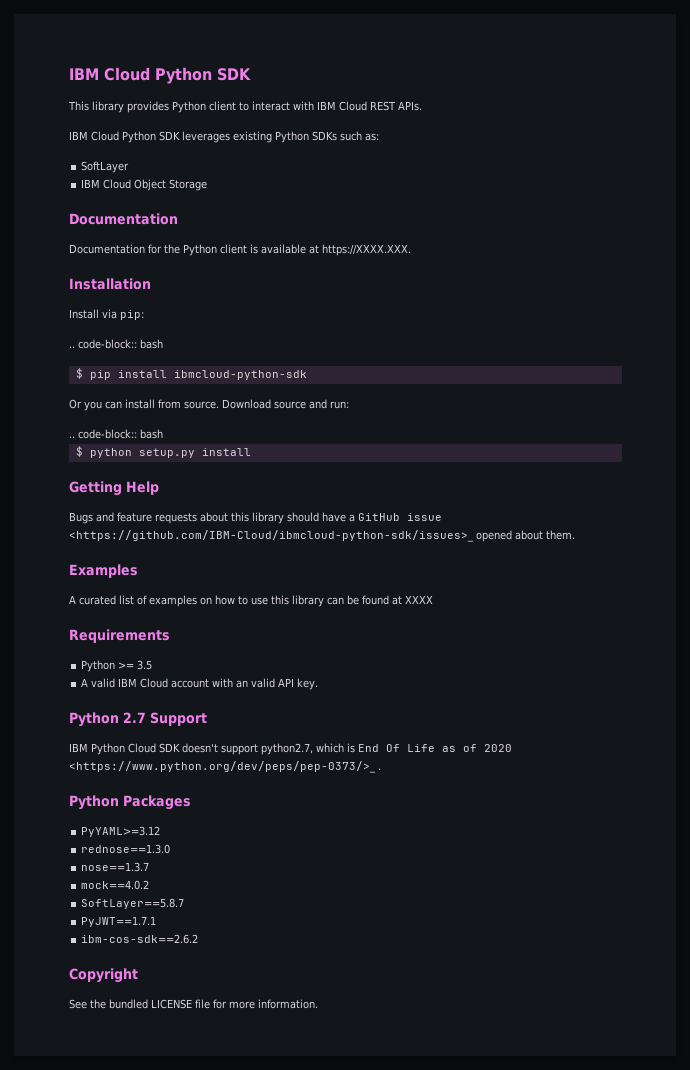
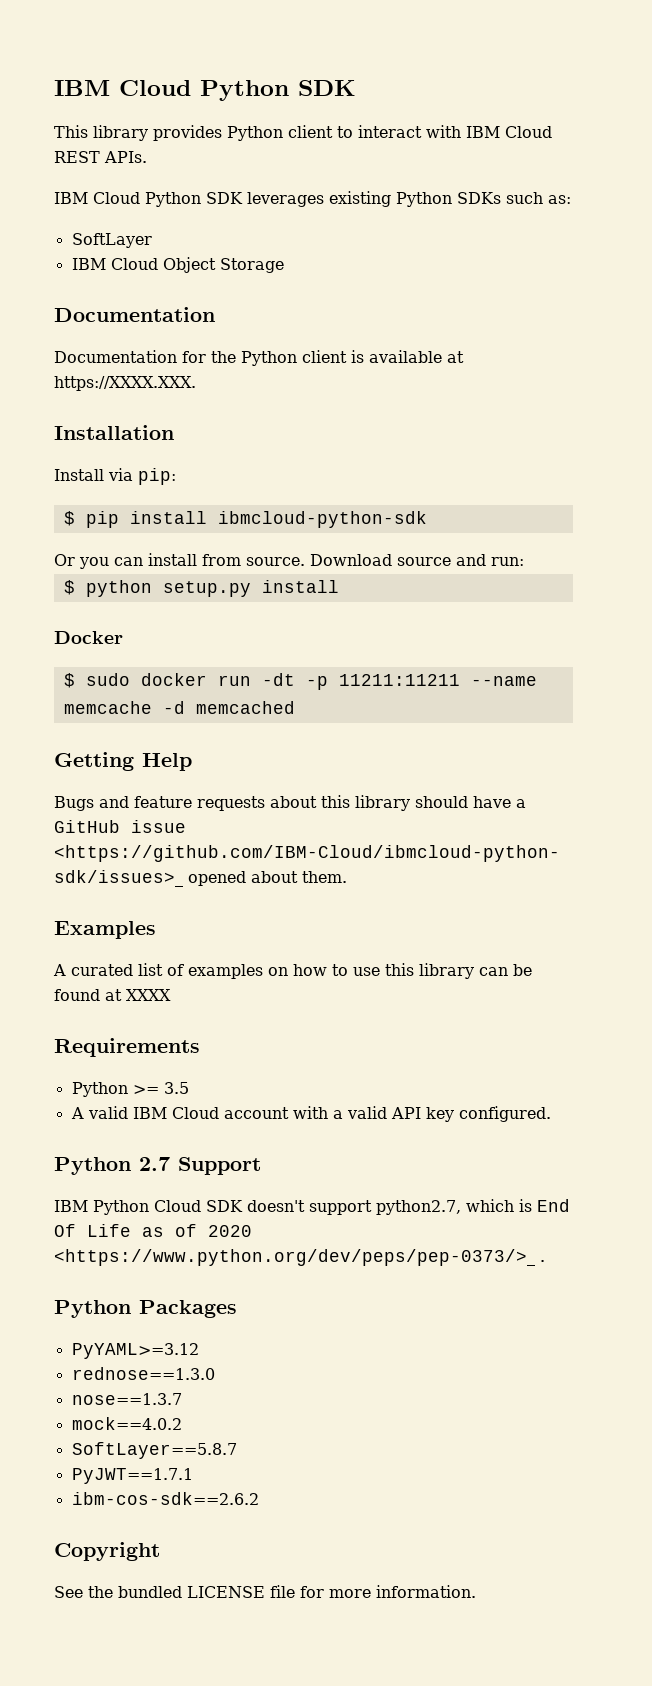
[69,339,163,349] // .. code-block:: bash -> (176, 476) none
[69,429,163,439] // .. code-block:: bash -> (524, 561) none
(251, 452) none -> [54,631,123,644] [63,673,537,690] [63,701,295,714] // Docker // $ sudo docker run -dt -p 11211:11211 --name memcache -d memcached
[236,680,249,688] an -> [332,1110,343,1119] a
[297,678,319,690] key. -> [425,1106,551,1122] key configured.

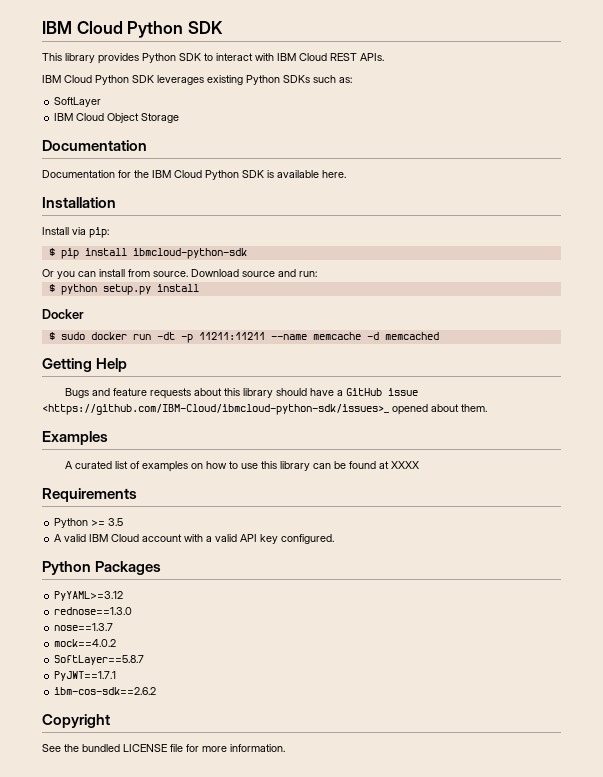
[288,125,333,138] client -> [179,53,201,61] SDK
[241,350,464,366] [54,376,196,391] Python client is available at https://XXXX.XXX. -> [152,170,346,180] IBM Cloud Python SDK is available here.
[54,1157,261,1175] [54,1199,570,1215] [54,1224,252,1237] [54,1249,545,1266] // Python 2.7 Support // IBM Python Cloud SDK doesn't support python2.7, which is End Of Life as of 2020 <https://www.python.org/dev/peps/pep-0373/>_ . -> (335, 539) none

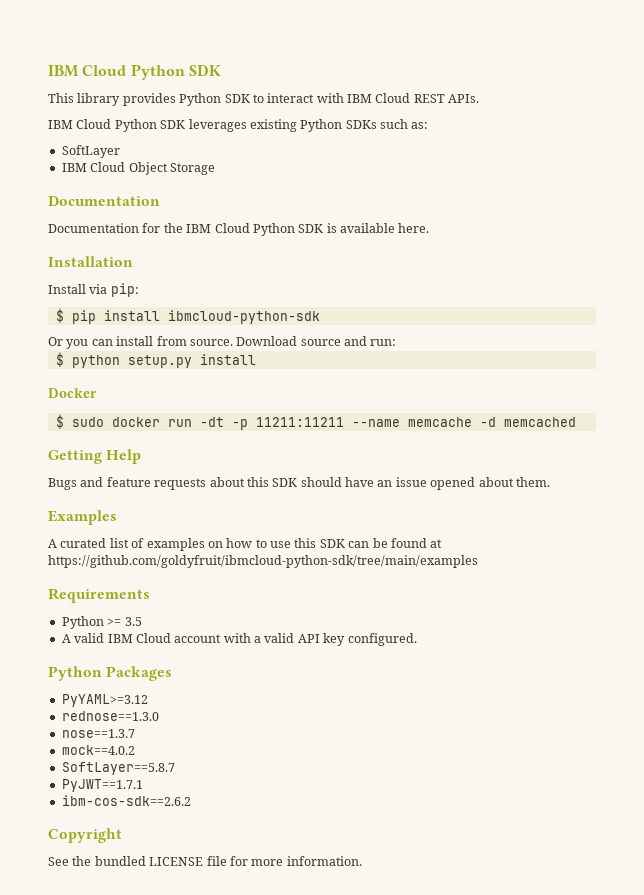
[243,388,274,398] library -> [272,478,298,487] SDK
[337,388,419,396] [42,404,389,415] a GitHub issue <https://github.com/IBM-Cloud/ibmcloud-python-sdk/issues>_ -> [377,477,427,487] an issue
[280,461,311,471] library -> [319,539,345,548] SDK
[391,461,420,469] XXXX -> [48,555,478,568] https://github.com/goldyfruit/ibmcloud-python-sdk/tree/main/examples

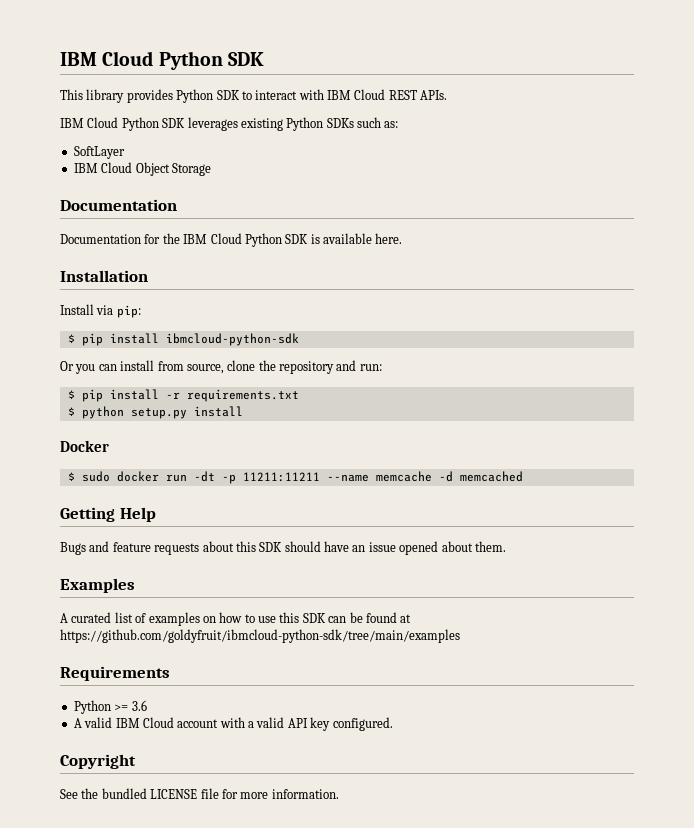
[189,336,397,346] source. Download source and run: -> [186,360,382,374] [67,389,299,402] source, clone the repository and run: // $ pip install -r requirements.txt
[124,617,142,626] 3.5 -> [131,700,147,711] 3.6
[48,666,173,681] [61,694,148,707] [61,711,159,721] [61,729,135,738] [61,745,135,755] [61,762,175,775] [61,779,143,792] [61,795,191,806] // Python Packages // PyYAML>=3.12 // rednose==1.3.0 // nose==1.3.7 // mock==4.0.2 // SoftLayer==5.8.7 // PyJWT==1.7.1 // ibm-cos-sdk==2.6.2 -> (393, 724) none

